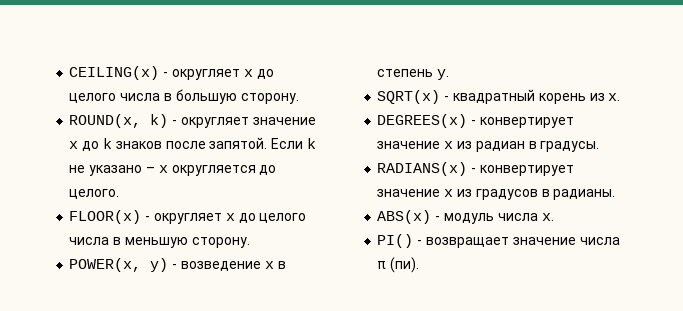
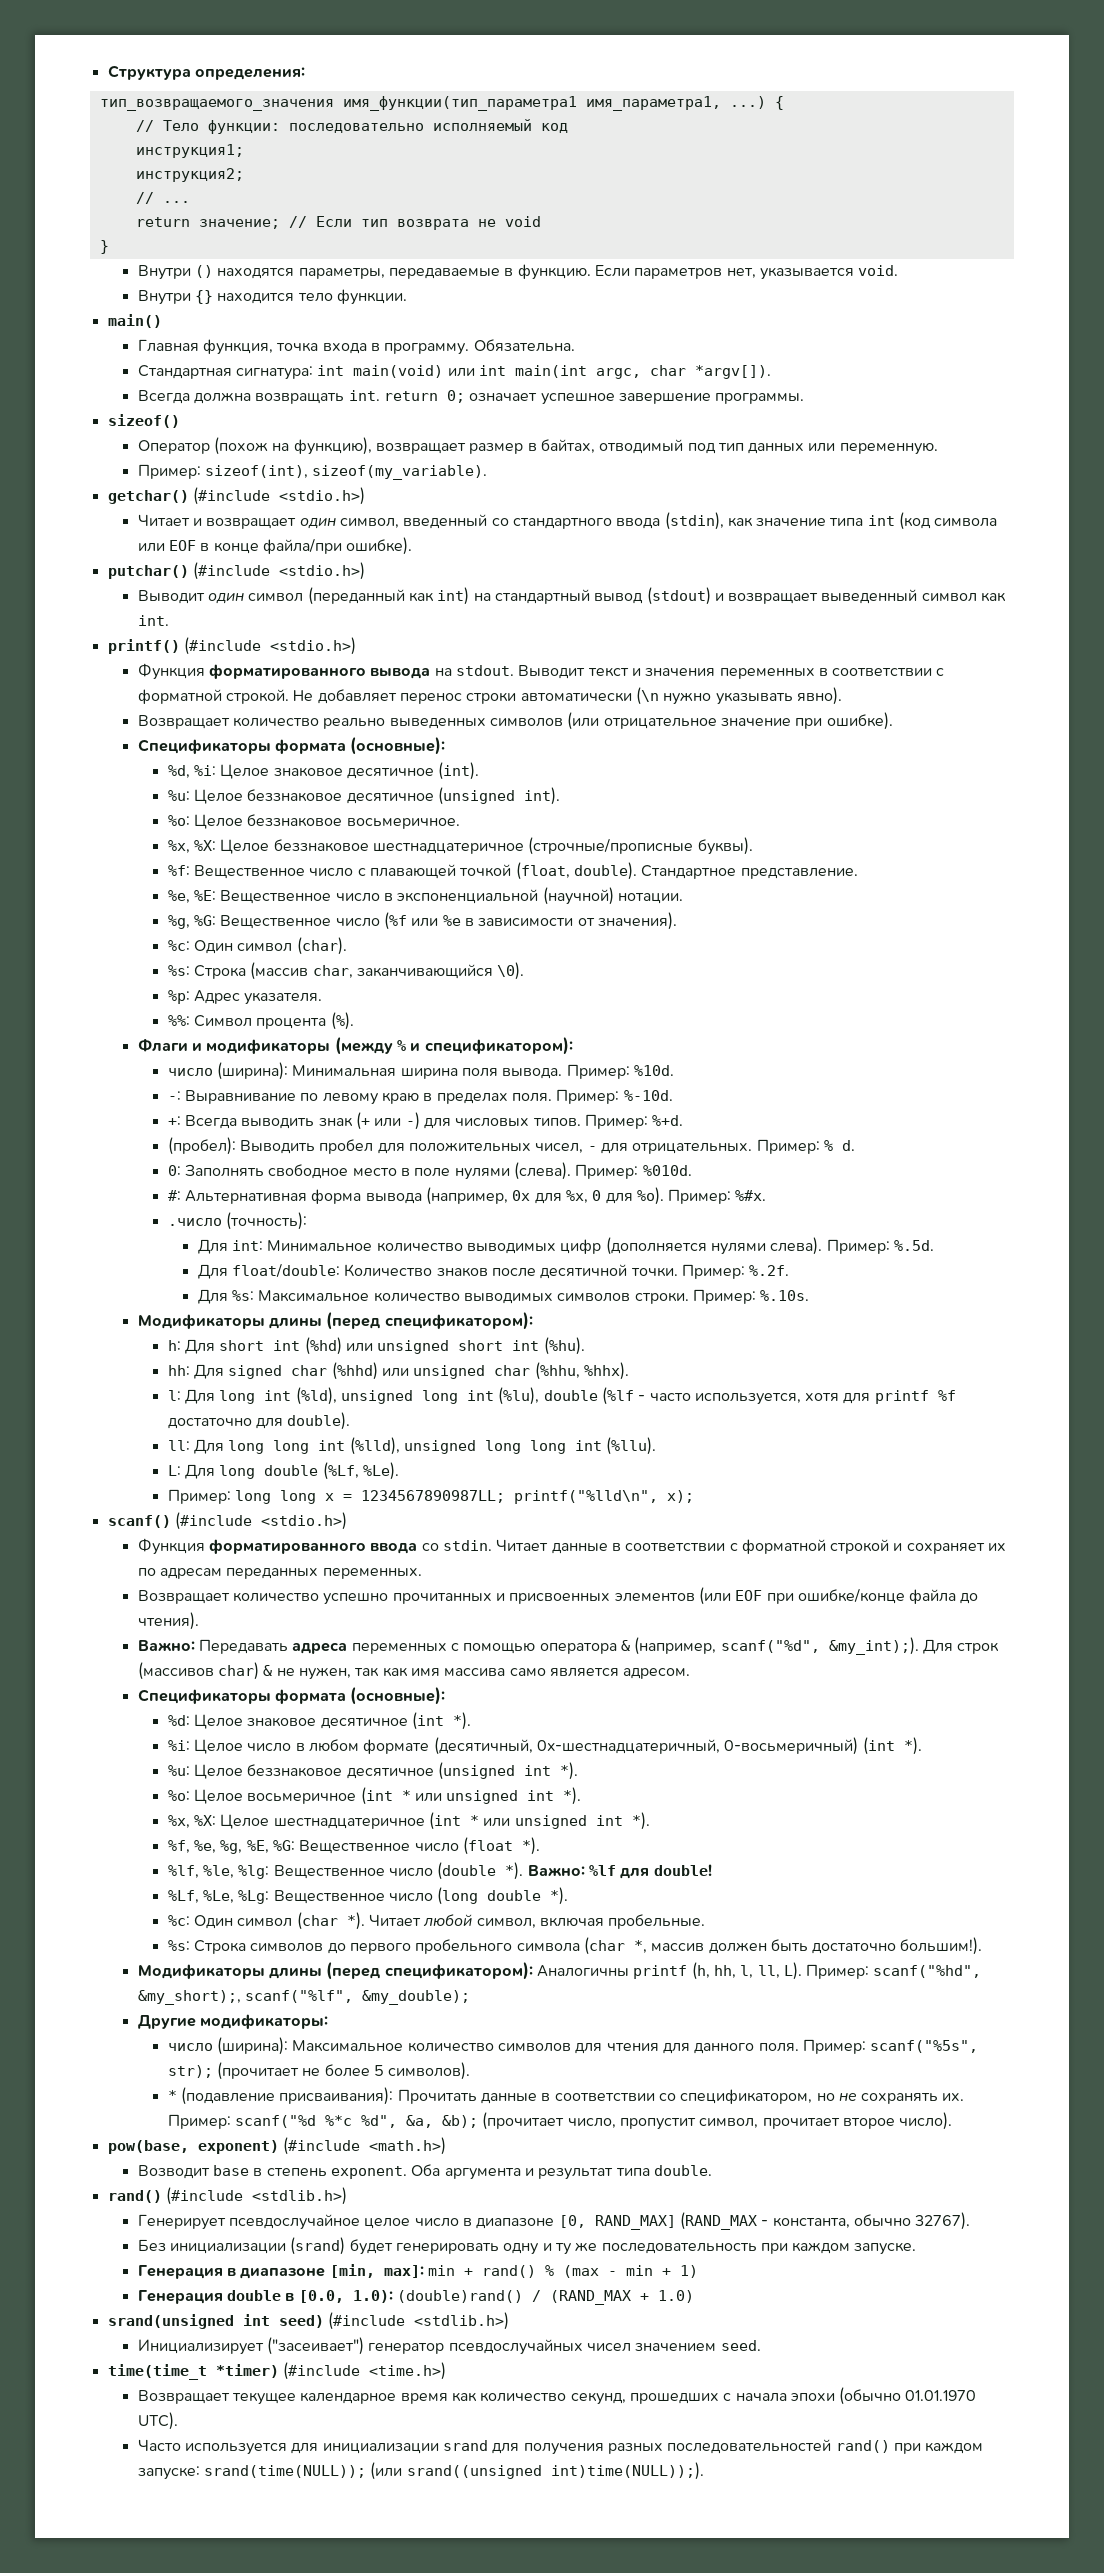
[69,66,274,80] [69,89,299,104] [69,114,316,128] [69,137,316,151] [69,165,277,176] [69,189,120,199] [69,210,307,224] [69,237,250,248] [69,258,286,272] [377,69,450,80] [377,89,621,104] [377,114,574,128] [377,141,600,152] [377,162,574,176] [377,189,616,200] [377,210,554,224] [377,234,620,248] [377,257,420,273] CEILING(x) - округляет x до целого числа в большую сторону. // ROUND(x, k) - округляет значение x до k знаков после запятой. Если k не указано – x округляется до целого. // FLOOR(x) - округляет x до целого числа в меньшую сторону. // POWER(x, y) - возведение x в степень y. // SQRT(x) - квадратный корень из x. // DEGREES(x) - конвертирует значение x из радиан в градусы. // RADIANS(x) - конвертирует значение x из градусов в радианы. // ABS(x) - модуль числа x. // PI() - возвращает значение числа π (пи). -> [107,65,305,80] [99,96,784,111] [135,119,568,134] [135,144,244,158] [135,168,244,182] [135,192,190,204] [135,216,541,230] [99,240,109,254] [137,264,899,280] [137,289,407,305] [107,314,162,328] [137,339,575,355] [137,365,771,380] [137,390,805,405] [107,414,180,428] [137,437,938,455] [137,464,488,480] [107,487,365,505] [137,512,998,530] [137,537,413,555] [107,562,365,580] [137,587,1007,605] [137,615,169,626] [107,637,356,655] [137,663,945,680] [137,687,842,705] [137,712,893,730] [137,737,446,755] [167,762,480,780] [167,787,560,805] [167,814,460,829] [167,837,753,855] [167,862,858,880] [167,887,683,905] [167,912,677,930] [167,937,347,955] [167,962,525,980] [167,990,323,1005] [167,1012,354,1030] [137,1037,573,1055] [167,1062,674,1080] [167,1089,673,1105] [167,1112,684,1130] [167,1137,855,1155] [167,1162,692,1180] [167,1187,767,1205] [167,1212,307,1230] [197,1237,934,1255] [197,1263,790,1279] [197,1289,810,1304] [137,1312,533,1330] [167,1337,585,1355] [167,1362,629,1380] [167,1387,956,1405] [167,1412,351,1430] [167,1437,657,1455] [167,1462,399,1480] [167,1489,694,1504] [107,1512,347,1530] [137,1538,1007,1555] [137,1568,422,1579] [137,1587,979,1605] [137,1612,199,1630] [137,1637,1000,1655] [137,1662,691,1680] [137,1687,446,1705] [167,1712,471,1730] [167,1737,922,1755] [167,1762,578,1780] [167,1787,582,1805] [167,1812,650,1830] [167,1837,540,1855] [167,1862,712,1880] [167,1887,569,1905] [167,1912,706,1930] [167,1937,983,1955] [137,1962,982,1980] [137,1990,470,2005] [137,2014,328,2029] [167,2037,979,2055] [167,2062,471,2080] [167,2087,965,2105] [167,2112,953,2130] [107,2137,446,2155] [137,2164,712,2180] [107,2187,347,2205] [137,2212,971,2230] [137,2237,917,2255] [137,2264,698,2279] [137,2290,694,2305] [107,2312,509,2330] [137,2337,761,2355] [107,2362,446,2380] [137,2387,977,2405] [137,2412,178,2430] [137,2439,984,2455] [137,2462,704,2480] Структура определения: // тип_возвращаемого_значения имя_функции(тип_параметра1 имя_параметра1, ...) { // // Тело функции: последовательно исполняемый код // инструкция1; // инструкция2; // // ... // return значение; // Если тип возврата не void // } // Внутри () находятся параметры, передаваемые в функцию. Если параметров нет, указывается void. // Внутри {} находится тело функции. // main() // Главная функция, точка входа в программу. Обязательна. // Стандартная сигнатура: int main(void) или int main(int argc, char *argv[]). // Всегда должна возвращать int. return 0; означает успешное завершение программы. // sizeof() // Оператор (похож на функцию), возвращает размер в байтах, отводимый под тип данных или переменную. // Пример: sizeof(int), sizeof(my_variable). // getchar() (#include <stdio.h>) // Читает и возвращает один символ, введенный со стандартного ввода (stdin), как значение типа int (код символа или EOF в конце файла/при ошибке). // putchar() (#include <stdio.h>) // Выводит один символ (переданный как int) на стандартный вывод (stdout) и возвращает выведенный символ как int. // printf() (#include <stdio.h>) // Функция форматированного вывода на stdout. Выводит текст и значения переменных в соответствии с форматной строкой. Не добавляет перенос строки автоматически (\n нужно указывать явно). // Возвращает количество реально выведенных символов (или отрицательное значение при ошибке). // Спецификаторы формата (основные): // %d, %i: Целое знаковое десятичное (int). // %u: Целое беззнаковое десятичное (unsigned int). // %o: Целое беззнаковое восьмеричное. // %x, %X: Целое беззнаковое шестнадцатеричное (строчные/прописные буквы). // %f: Вещественное число с плавающей точкой (float, double). Стандартное представление. // %e, %E: Вещественное число в экспоненциальной (научной) нотации. // %g, %G: Вещественное число (%f или %e в зависимости от значения). // %c: Один символ (char). // %s: Строка (массив char, заканчивающийся \0). // %p: Адрес указателя. // %%: Символ процента (%). // Флаги и модификаторы (между % и спецификатором): // число (ширина): Минимальная ширина поля вывода. Пример: %10d. // -: Выравнивание по левому краю в пределах поля. Пример: %-10d. // +: Всегда выводить знак (+ или -) для числовых типов. Пример: %+d. // (пробел): Выводить пробел для положительных чисел, - для отрицательных. Пример: % d. // 0: Заполнять свободное место в поле нулями (слева). Пример: %010d. // #: Альтернативная форма вывода (например, 0x для %x, 0 для %o). Пример: %#x. // .число (точность): // Для int: Минимальное количество выводимых цифр (дополняется нулями слева). Пример: %.5d. // Для float/double: Количество знаков после десятичной точки. Пример: %.2f. // Для %s: Максимальное количество выводимых символов строки. Пример: %.10s. // Модификаторы длины (перед спецификатором): // h: Для short int (%hd) или unsigned short int (%hu). // hh: Для signed char (%hhd) или unsigned char (%hhu, %hhx). // l: Для long int (%ld), unsigned long int (%lu), double (%lf - часто используется, хотя для printf %f достаточно для double). // ll: Для long long int (%lld), unsigned long long int (%llu). // L: Для long double (%Lf, %Le). // Пример: long long x = 1234567890987LL; printf("%lld\n", x); // scanf() (#include <stdio.h>) // Функция форматированного ввода со stdin. Читает данные в соответствии с форматной строкой и сохраняет их по адресам переданных переменных. // Возвращает количество успешно прочитанных и присвоенных элементов (или EOF при ошибке/конце файла до чтения). // Важно: Передавать адреса переменных с помощью оператора & (например, scanf("%d", &my_int);). Для строк (массивов char) & не нужен, так как имя массива само является адресом. // Спецификаторы формата (основные): // %d: Целое знаковое десятичное (int *). // %i: Целое число в любом формате (десятичный, 0x-шестнадцатеричный, 0-восьмеричный) (int *). // %u: Целое беззнаковое десятичное (unsigned int *). // %o: Целое восьмеричное (int * или unsigned int *). // %x, %X: Целое шестнадцатеричное (int * или unsigned int *). // %f, %e, %g, %E, %G: Вещественное число (float *). // %lf, %le, %lg: Вещественное число (double *). Важно: %lf для double! // %Lf, %Le, %Lg: Вещественное число (long double *). // %c: Один символ (char *). Читает любой символ, включая пробельные. // %s: Строка символов до первого пробельного символа (char *, массив должен быть достаточно большим!). // Модификаторы длины (перед спецификатором): Аналогичны printf (h, hh, l, ll, L). Пример: scanf("%hd", &my_short);, scanf("%lf", &my_double); // Другие модификаторы: // число (ширина): Максимальное количество символов для чтения для данного поля. Пример: scanf("%5s", str); (прочитает не более 5 символов). // * (подавление присваивания): Прочитать данные в соответствии со спецификатором, но не сохранять их. Пример: scanf("%d %*c %d", &a, &b); (прочитает число, пропустит символ, прочитает второе число). // pow(base, exponent) (#include <math.h>) // Возводит base в степень exponent. Оба аргумента и результат типа double. // rand() (#include <stdlib.h>) // Генерирует псевдослучайное целое число в диапазоне [0, RAND_MAX] (RAND_MAX - константа, обычно 32767). // Без инициализации (srand) будет генерировать одну и ту же последовательность при каждом запуске. // Генерация в диапазоне [min, max]: min + rand() % (max - min + 1) // Генерация double в [0.0, 1.0): (double)rand() / (RAND_MAX + 1.0) // srand(unsigned int seed) (#include <stdlib.h>) // Инициализирует ("засеивает") генератор псевдослучайных чисел значением seed. // time(time_t *timer) (#include <time.h>) // Возвращает текущее календарное время как количество секунд, прошедших с начала эпохи (обычно 01.01.1970 UTC). // Часто используется для инициализации srand для получения разных последовательностей rand() при каждом запуске: srand(time(NULL)); (или srand((unsigned int)time(NULL));).

